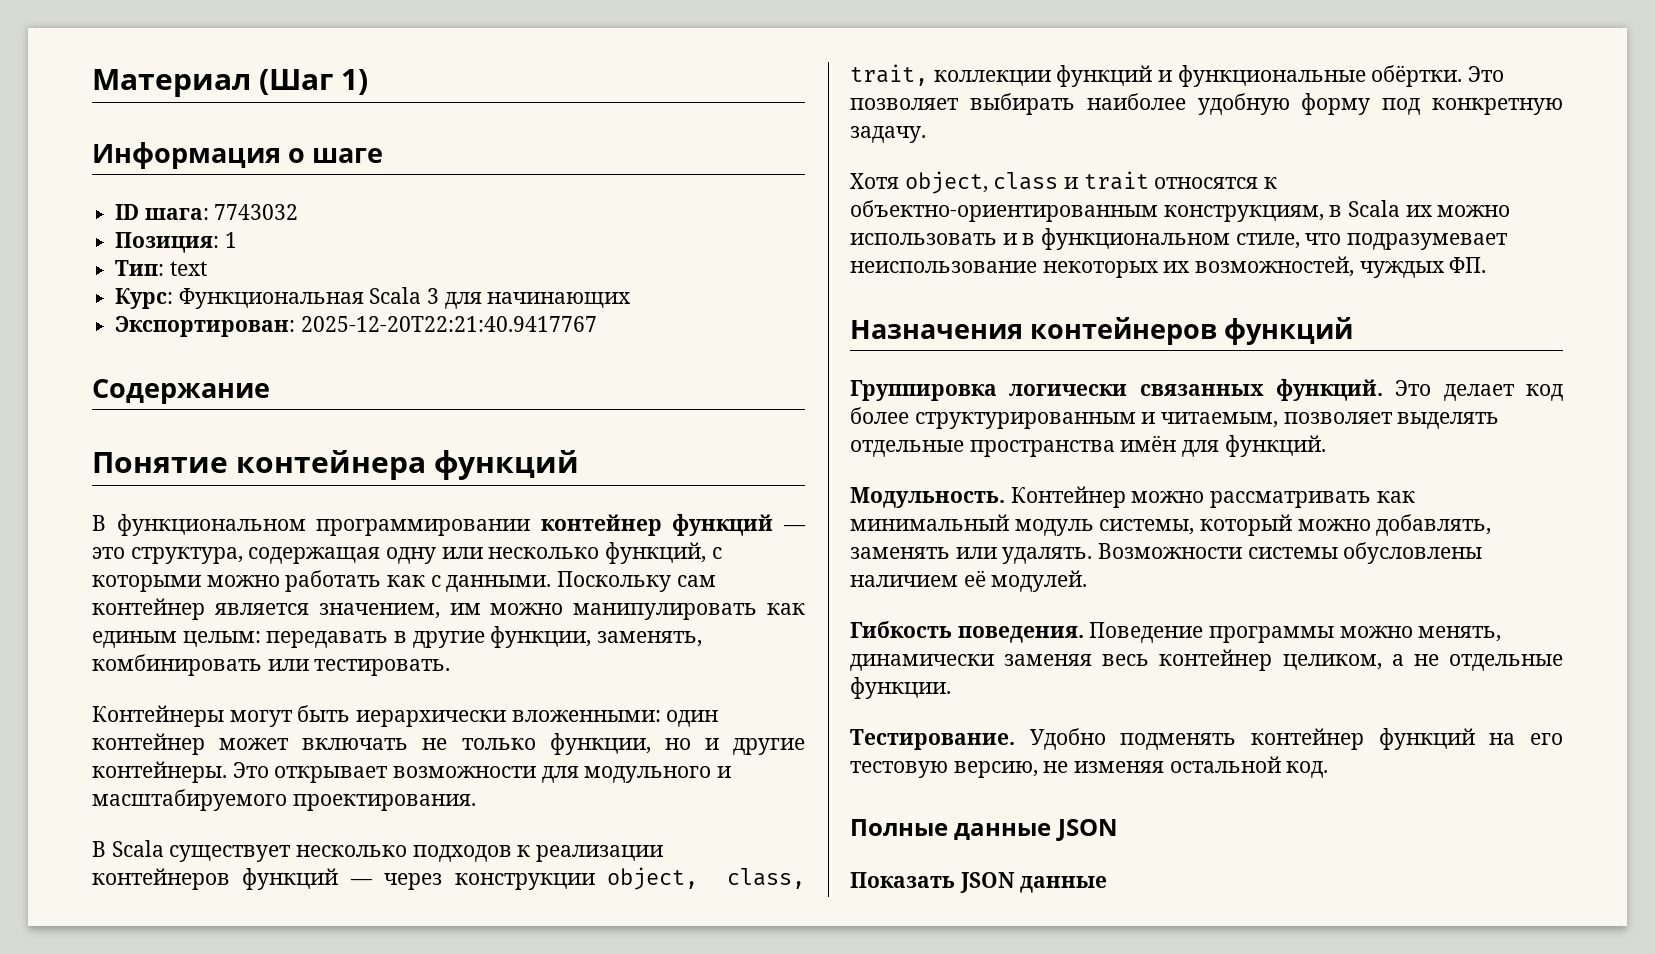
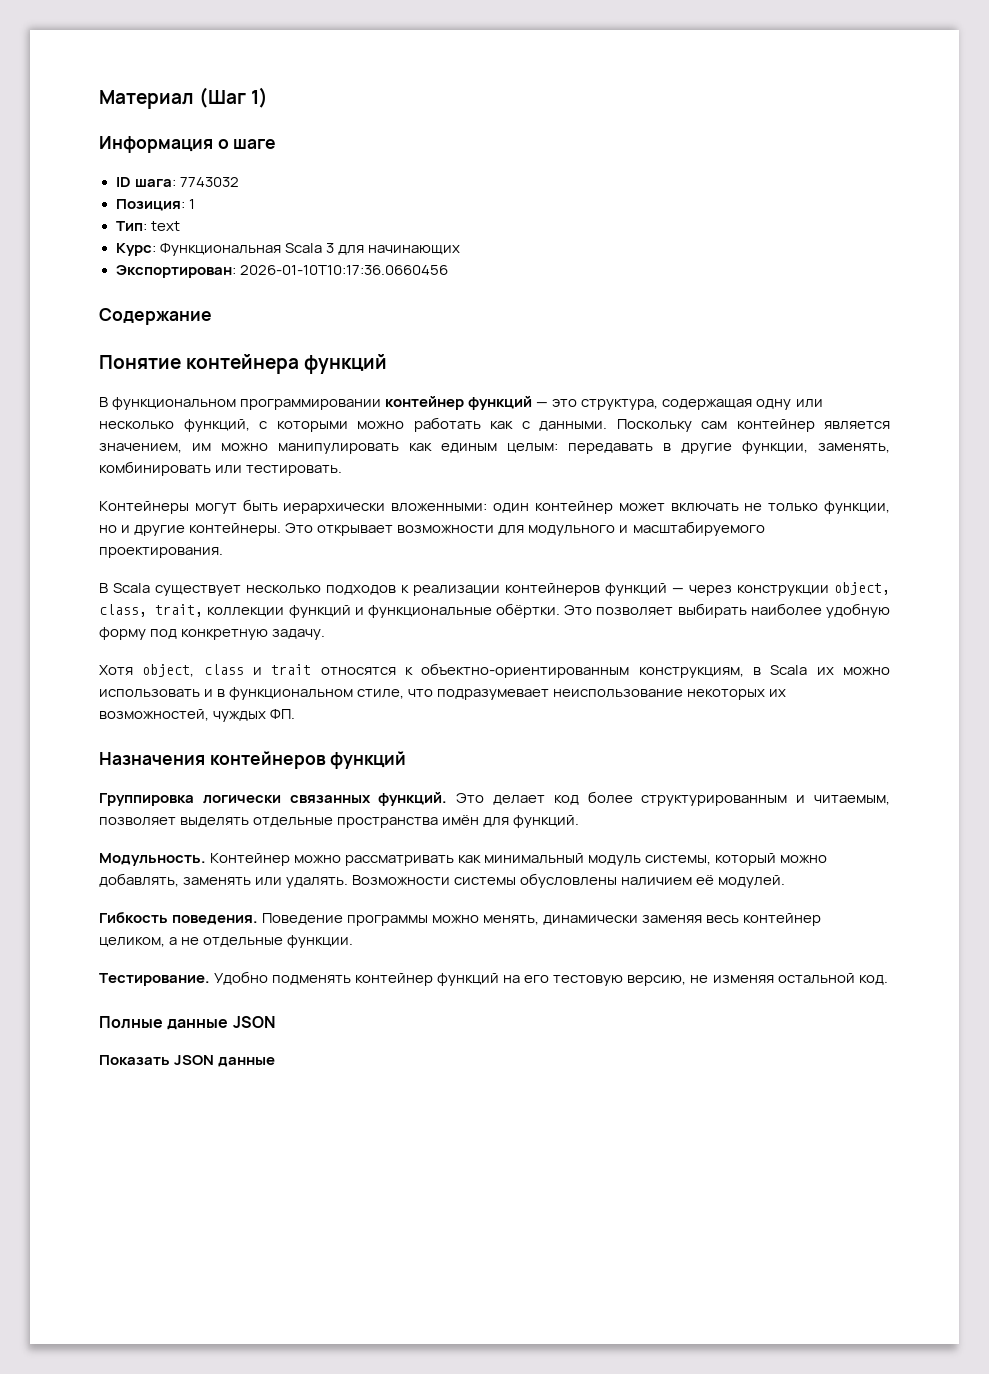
[300,316,597,332] 2025-12-20T22:21:40.9417767 -> [239,265,448,275] 2026-01-10T10:17:36.0660456

